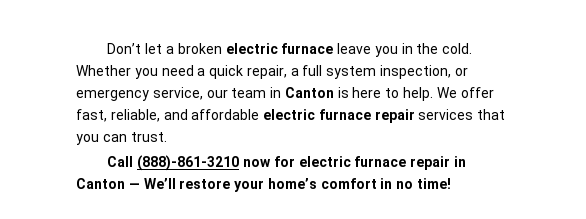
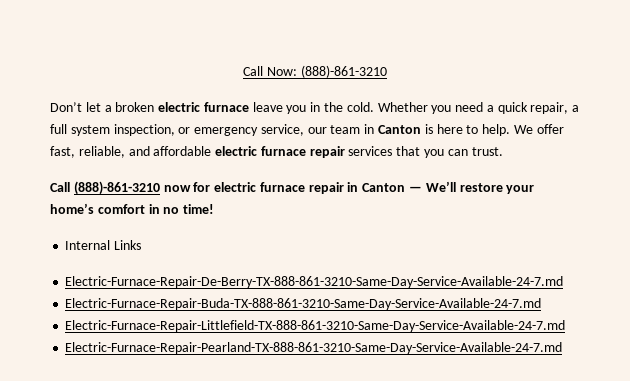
(107, 48) none -> [243,65,387,78] Call Now: (888)-861-3210 //
(452, 183) none -> [65,240,142,250] [65,276,564,288] [65,298,542,310] [65,320,566,332] [65,342,563,354] // Internal Links // Electric-Furnace-Repair-De-Berry-TX-888-861-3210-Same-Day-Service-Available-24-7.md // Electric-Furnace-Repair-Buda-TX-888-861-3210-Same-Day-Service-Available-24-7.md // Electric-Furnace-Repair-Littlefield-TX-888-861-3210-Same-Day-Service-Available-24-7.md // Electric-Furnace-Repair-Pearland-TX-888-861-3210-Same-Day-Service-Available-24-7.md

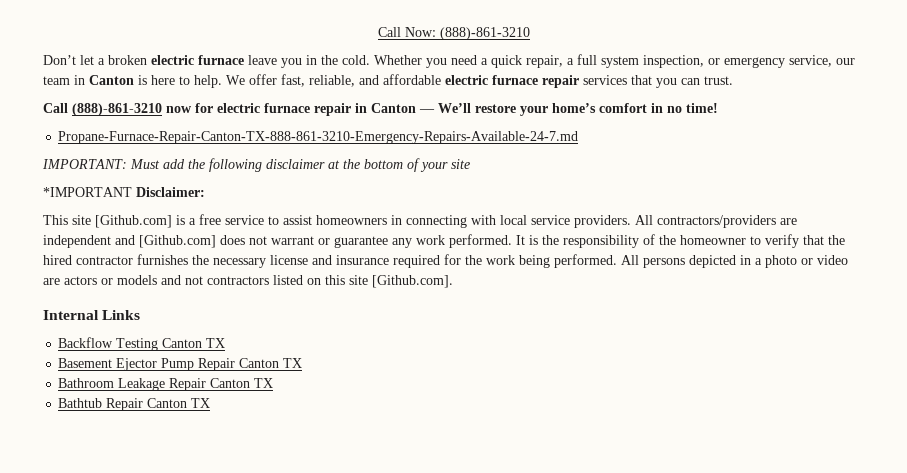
[65,240,142,250] [65,276,564,288] [65,298,542,310] [65,320,566,332] [65,342,563,354] Internal Links // Electric-Furnace-Repair-De-Berry-TX-888-861-3210-Same-Day-Service-Available-24-7.md // Electric-Furnace-Repair-Buda-TX-888-861-3210-Same-Day-Service-Available-24-7.md // Electric-Furnace-Repair-Littlefield-TX-888-861-3210-Same-Day-Service-Available-24-7.md // Electric-Furnace-Repair-Pearland-TX-888-861-3210-Same-Day-Service-Available-24-7.md -> [58,131,579,144] [42,158,470,172] [43,187,205,197] [43,214,797,228] [43,234,845,248] [43,254,848,268] [43,275,453,288] [43,310,141,320] [58,337,226,351] [58,358,303,371] [58,378,274,391] [58,398,211,411] Propane-Furnace-Repair-Canton-TX-888-861-3210-Emergency-Repairs-Available-24-7.md // IMPORTANT: Must add the following disclaimer at the bottom of your site // *IMPORTANT Disclaimer: // This site [Github.com] is a free service to assist homeowners in connecting with local service providers. All contractors/providers are independent and [Github.com] does not warrant or guarantee any work performed. It is the responsibility of the homeowner to verify that the hired contractor furnishes the necessary license and insurance required for the work being performed. All persons depicted in a photo or video are actors or models and not contractors listed on this site [Github.com]. // Internal Links // Backflow Testing Canton TX // Basement Ejector Pump Repair Canton TX // Bathroom Leakage Repair Canton TX // Bathtub Repair Canton TX

